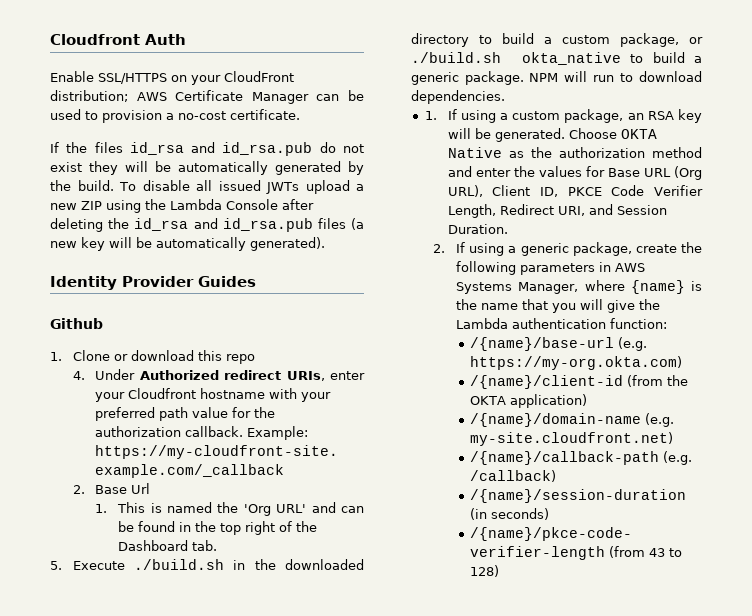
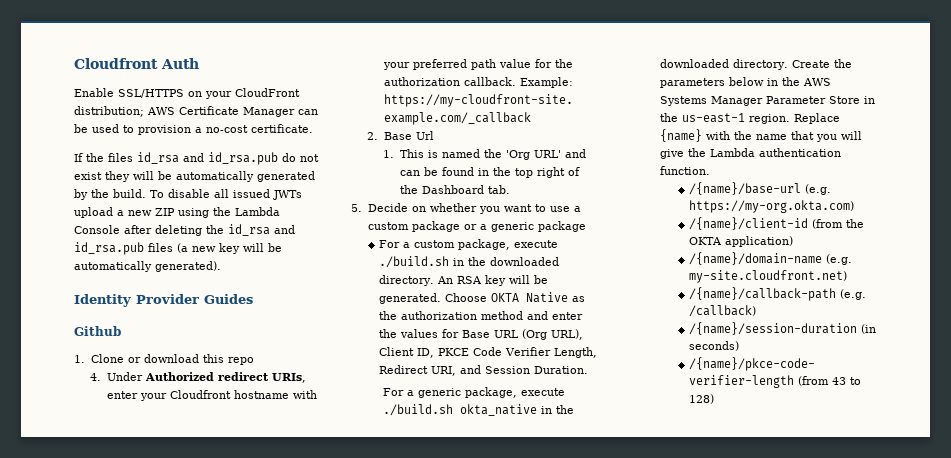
[72,559,364,570] [410,33,703,47] [410,52,702,65] [410,71,702,85] [410,90,505,104] [425,109,644,123] Execute ./build.sh in the downloaded directory to build a custom package, or ./build.sh okta_native to build a generic package. NPM will run to download dependencies. // 1. If using a custom package, an -> [367,203,581,214] [367,221,586,232] [379,239,559,250] [379,256,560,268] [379,275,454,286] Decide on whether you want to use a custom package or a generic package // For a custom package, execute ./build.sh in the downloaded directory. An
[433,242,702,256] [456,261,646,275] [456,280,702,294] 2. If using a generic package, create the following parameters in AWS Systems Manager, where {name} is -> [383,387,566,398] [383,404,575,416] [660,59,853,70] [660,77,832,88] [660,96,876,106] [660,113,841,124] [660,129,731,142] For a generic package, execute ./build.sh okta_native in the downloaded directory. Create the parameters below in the AWS Systems Manager Parameter Store in the us-east-1 region. Replace {name} with
[610,318,668,329] function: -> [660,166,711,175] function.

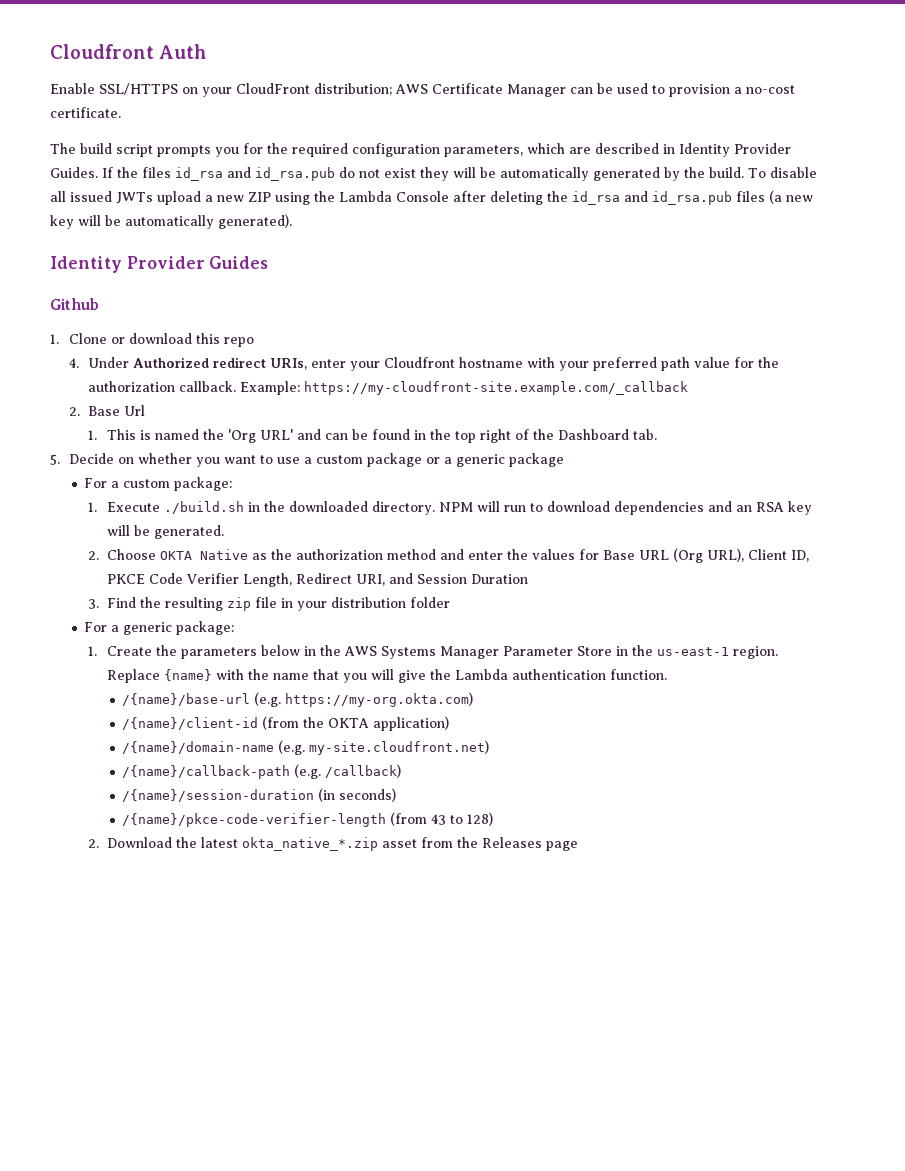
(313, 128) none -> [50,143,791,157] [50,167,98,178] The build script prompts you for the required configuration parameters, which are described in Identity Provider Guides.
[458,239,559,250] package, execute -> [174,477,233,491] [87,502,160,512] package: // 1. Execute
[437,276,454,284] An -> [438,501,752,515] NPM will run to download dependencies and an
(442, 298) none -> [87,551,99,560] // 2.
[534,366,589,374] [383,387,566,398] [383,404,575,416] [660,59,789,70] Duration. // For a generic package, execute ./build.sh okta_native in the downloaded directory. -> [470,574,528,584] [87,597,450,611] [84,621,235,635] [87,646,97,656] Duration // 3. Find the resulting zip file in your distribution folder // For a generic package: // 1.
(714, 399) none -> [87,837,578,851] // 2. Download the latest okta_native_*.zip asset from the Releases page

